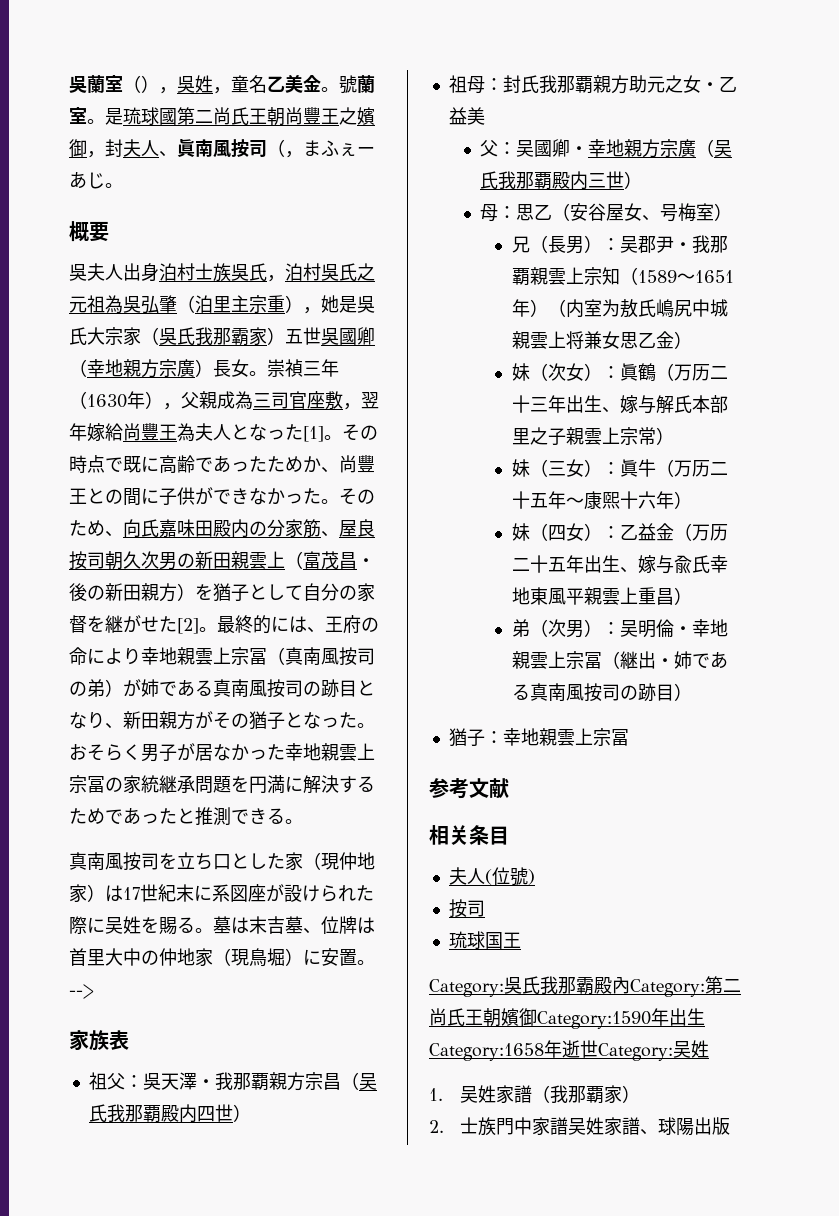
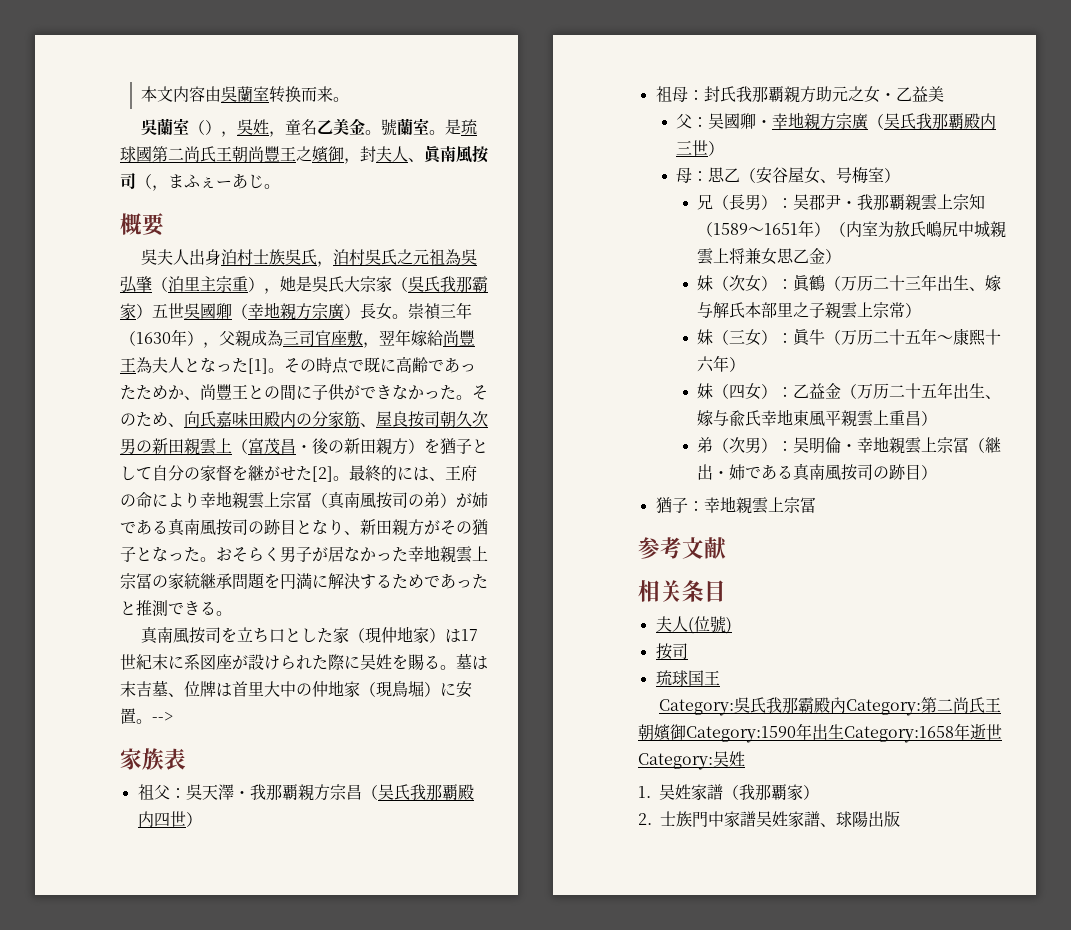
(69, 84) none -> [140,86,349,103] 本文内容由吳蘭室转换而来。 //

